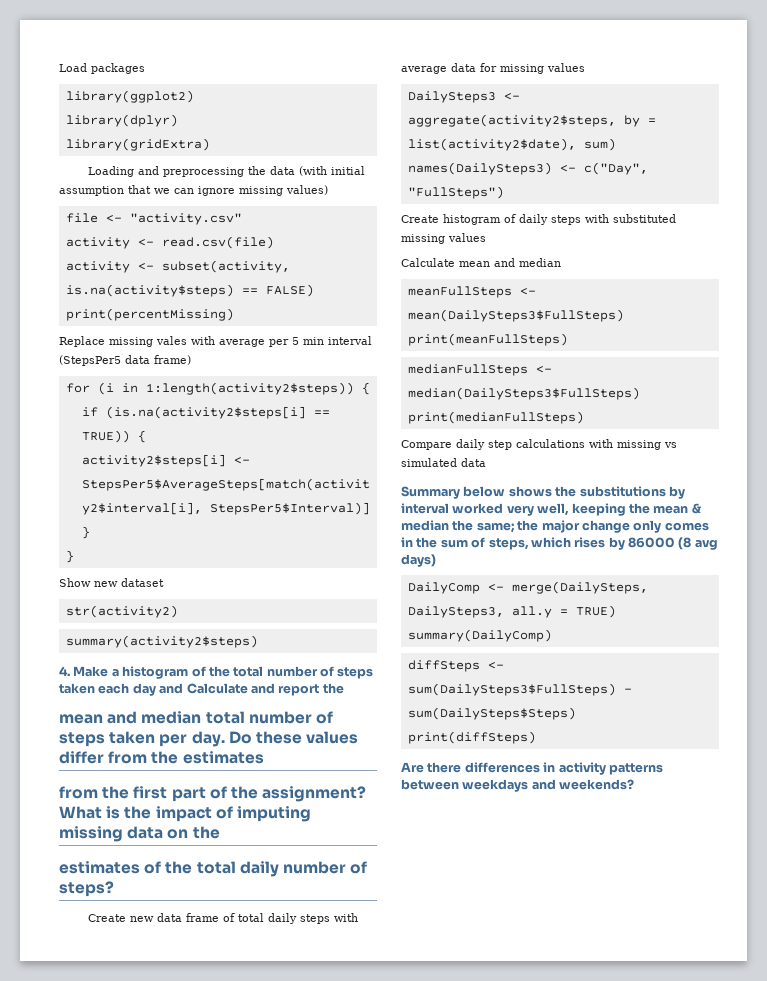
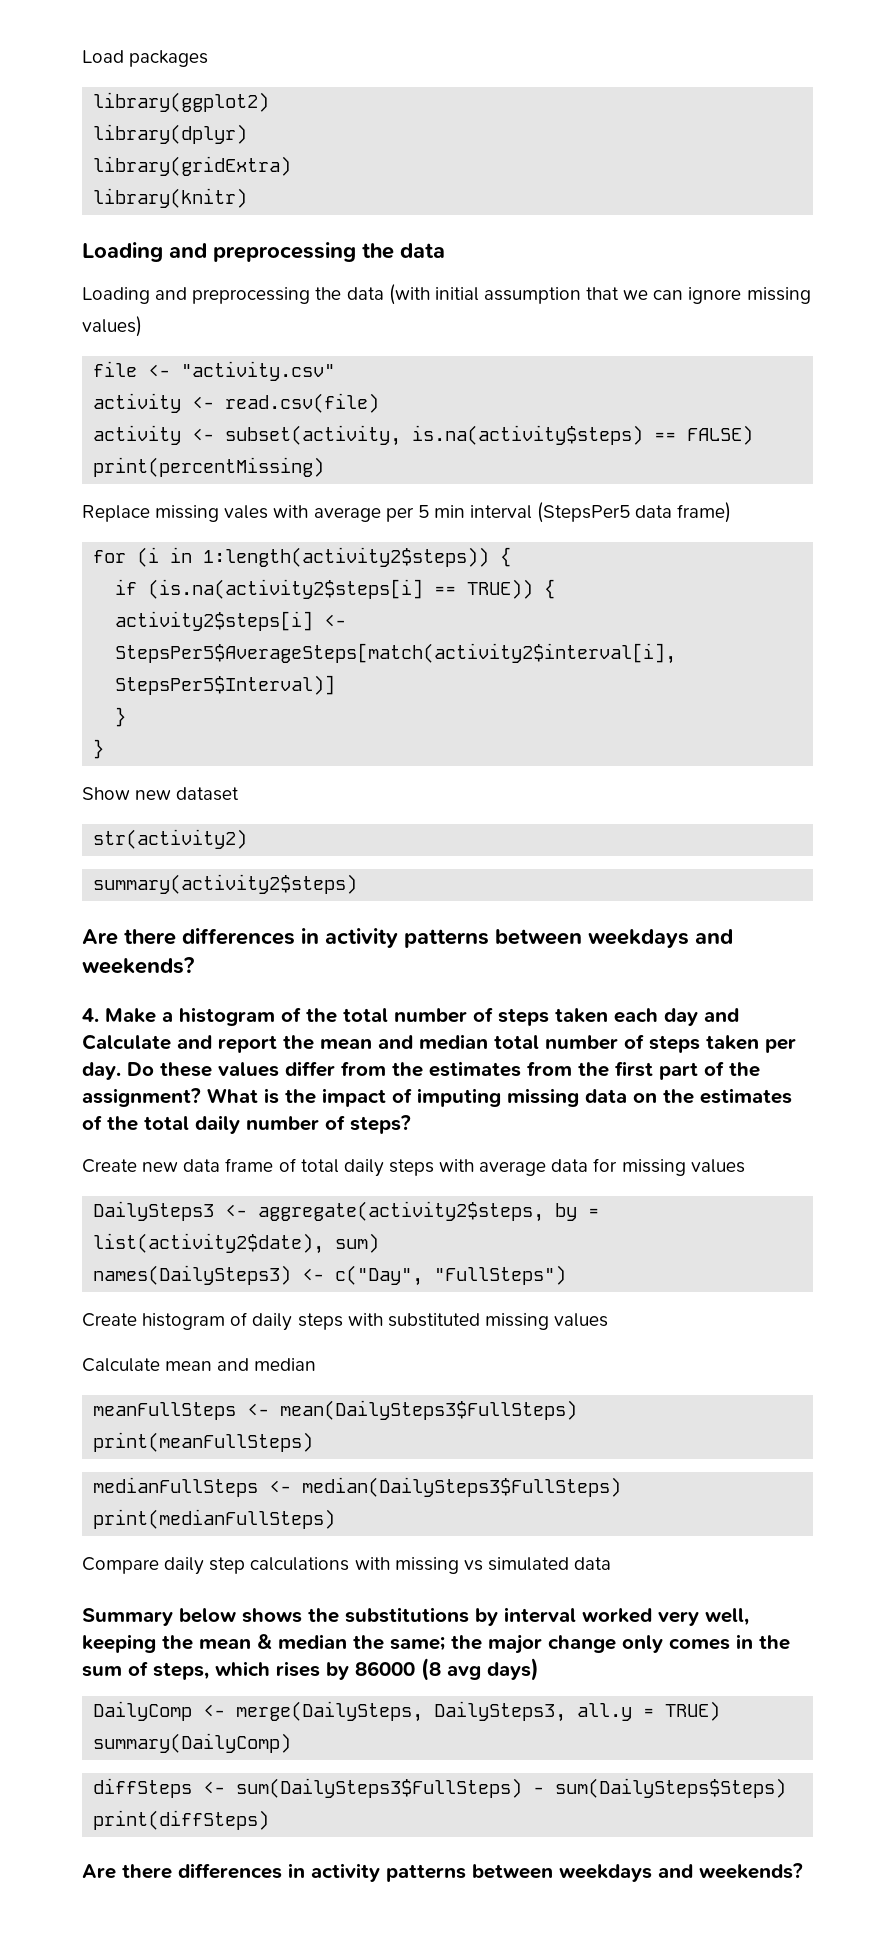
(210, 144) none -> [93,188,248,208] [82,242,445,262] // library(knitr) // Loading and preprocessing the data
(258, 641) none -> [82,928,733,948] [82,957,194,974] // Are there differences in activity patterns between weekdays and weekends?
(344, 688) // -> (314, 1042) none
(264, 757) // -> (521, 1069) none
(220, 832) // -> (694, 1096) none

